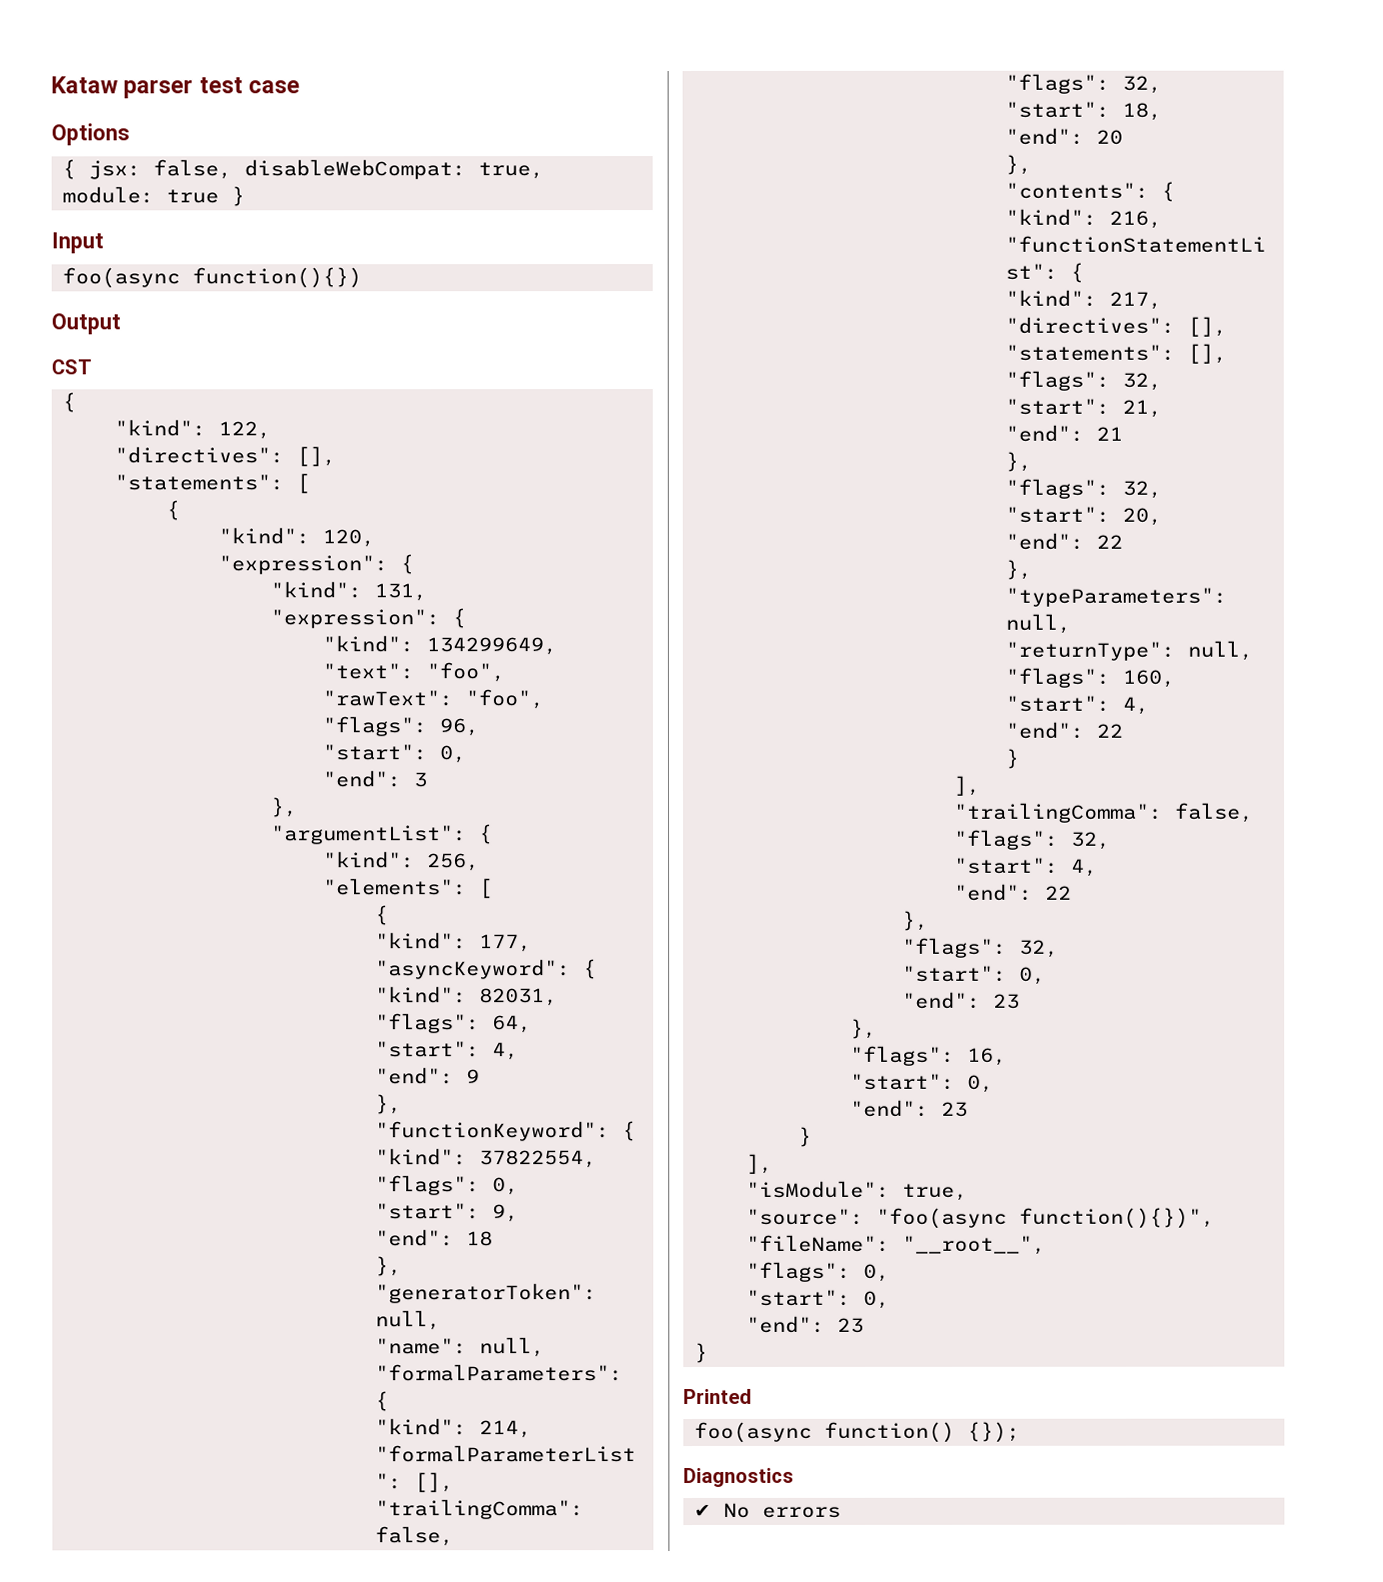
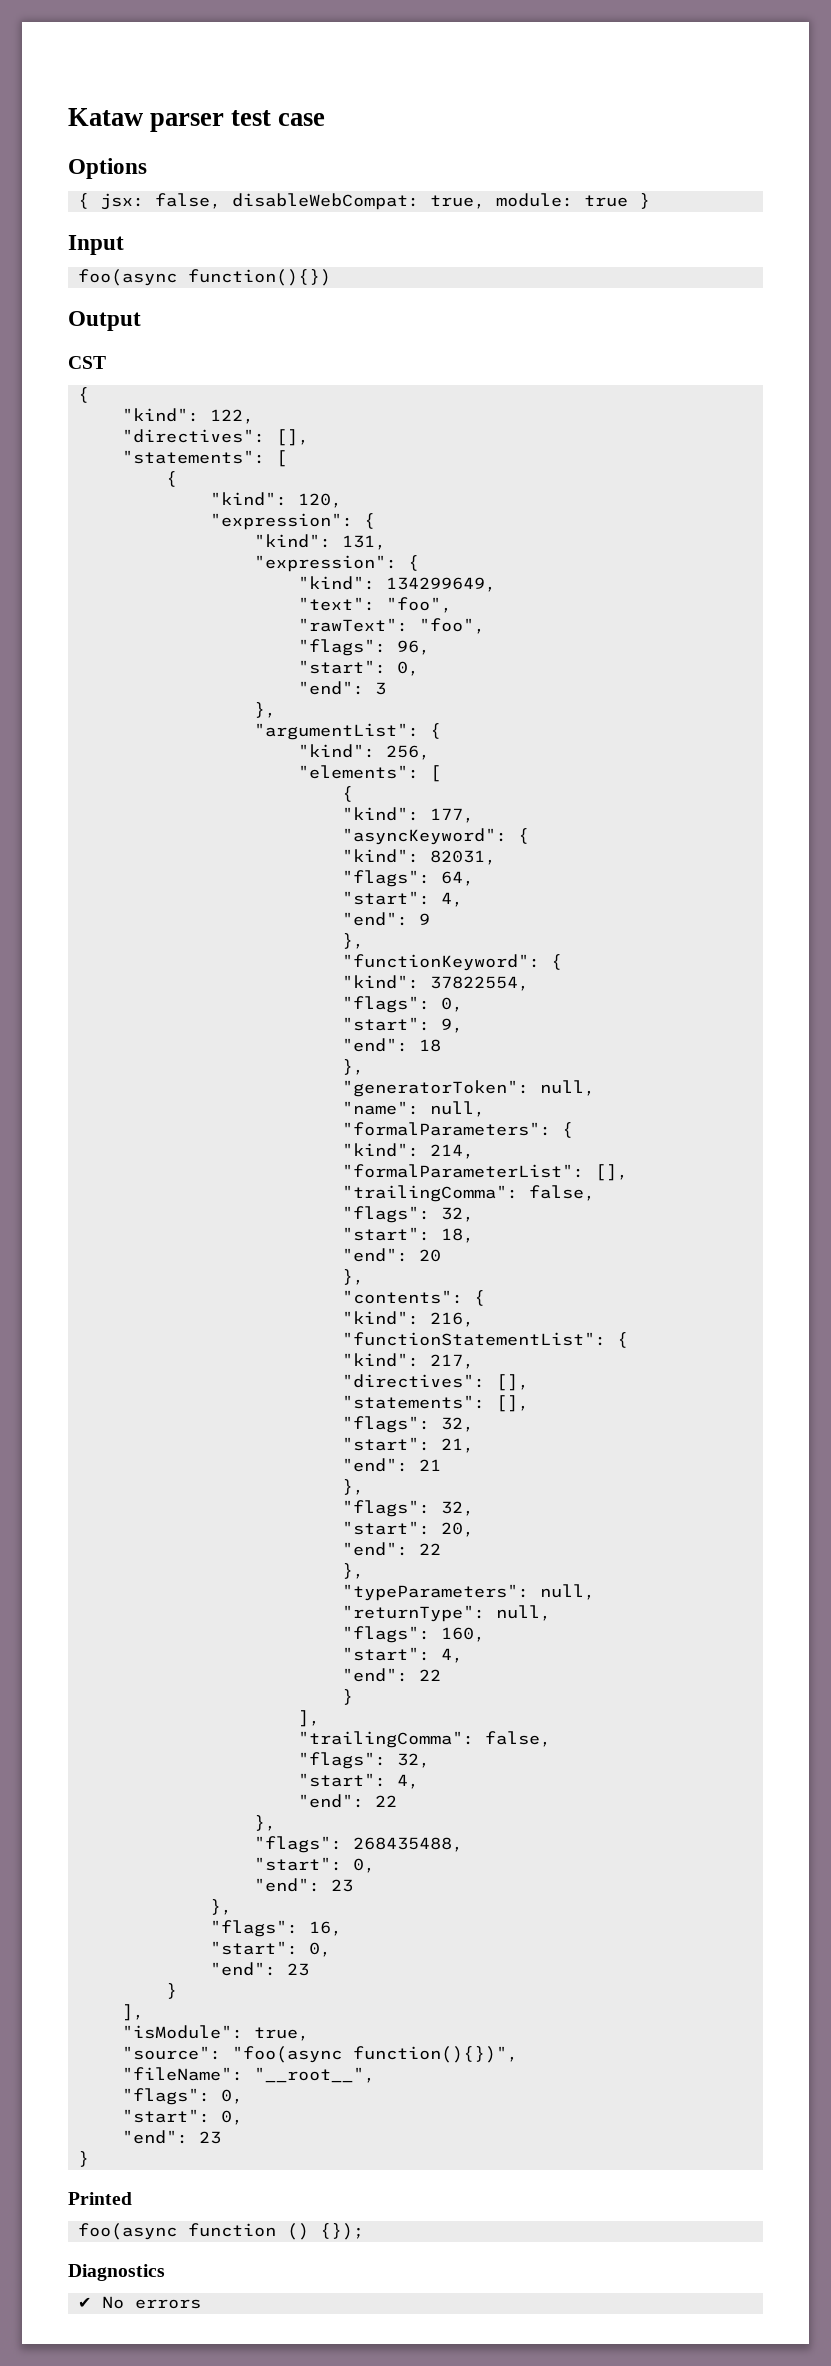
[1019,939,1060,958] 32, -> [353,1837,464,1852] 268435488,
[824,1421,956,1443] function() -> [188,2223,310,2240] function ()

